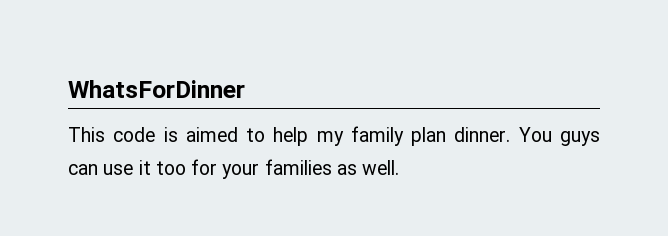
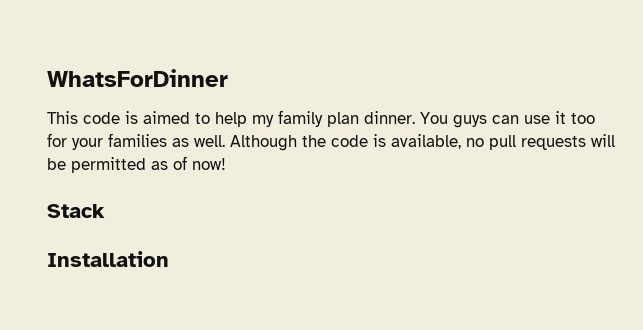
(400, 167) none -> [230,134,615,151] [47,156,226,173] [47,204,105,218] [47,251,169,267] Although the code is available, no pull requests will be permitted as of now! // Stack // Installation

